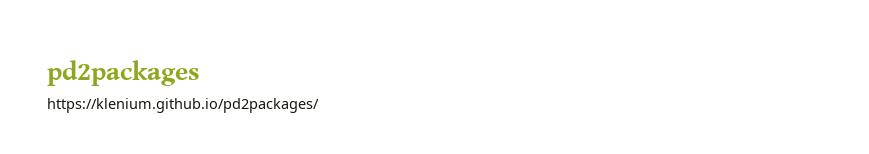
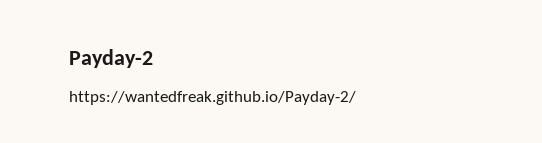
[47,60,200,86] [47,98,319,113] pd2packages // https://klenium.github.io/pd2packages/ -> [69,49,153,68] [69,91,356,105] Payday-2 // https://wantedfreak.github.io/Payday-2/

